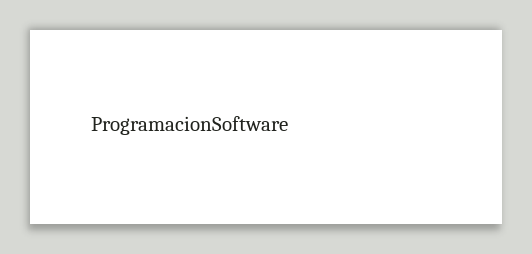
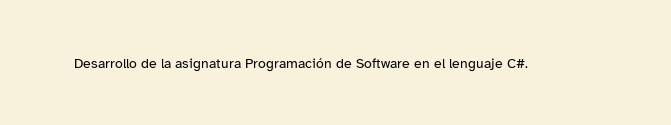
[91,116,288,135] ProgramacionSoftware -> [74,58,528,72] Desarrollo de la asignatura Programación de Software en el lenguaje C#.

